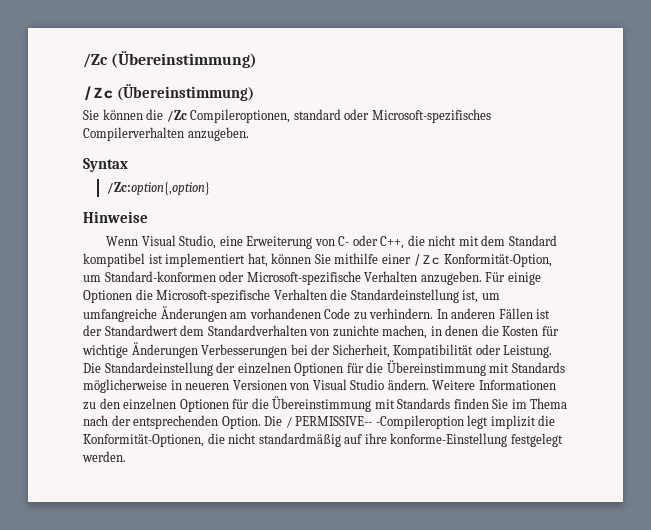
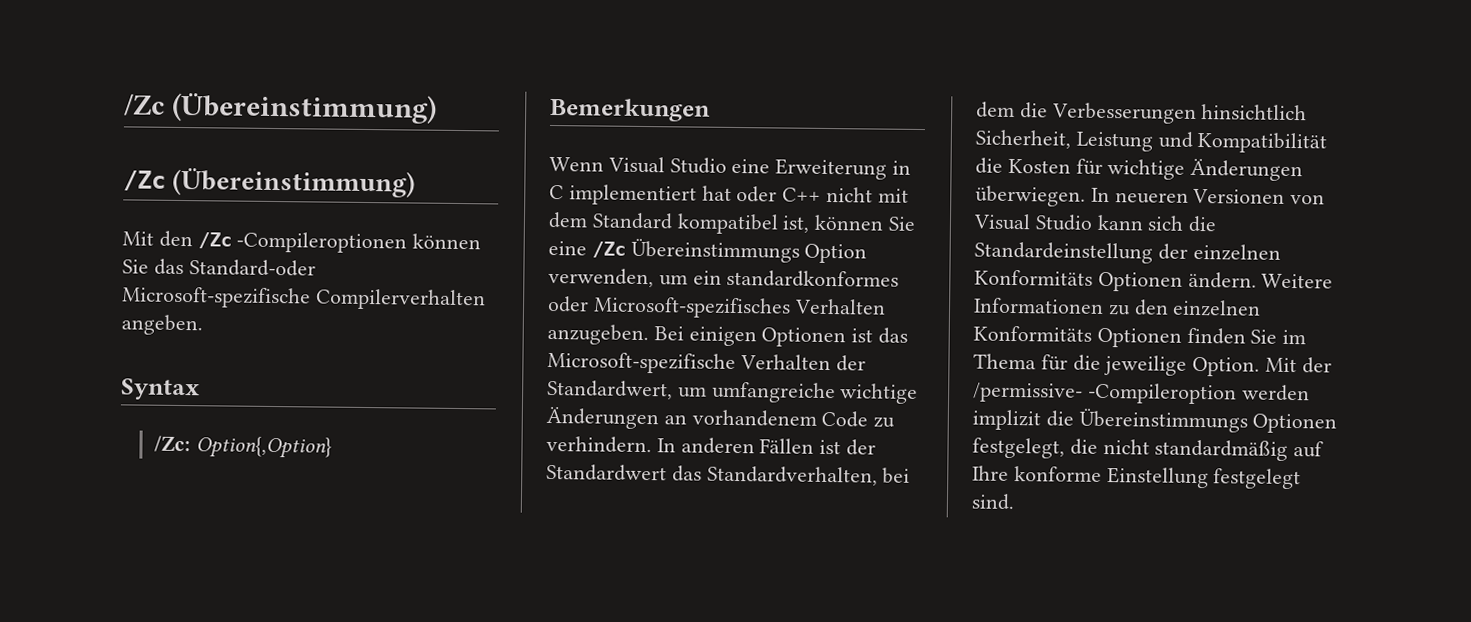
[83,109,491,123] [83,127,249,141] [83,158,128,172] [106,182,210,195] [83,211,148,223] Sie können die /Zc Compileroptionen, standard oder Microsoft-spezifisches Compilerverhalten anzugeben. // Syntax // /Zc:option{,option} // Hinweise -> [122,230,482,254] [122,258,316,277] [122,286,486,311] [121,314,203,336] [121,378,200,401] [154,435,332,459] [550,97,711,122] Mit den /Zc -Compileroptionen können Sie das Standard-oder Microsoft-spezifische Compilerverhalten angeben. // Syntax // /Zc: Option{,Option} // Bemerkungen
[179,235,217,249] Studio, -> [669,157,727,174] Studio
[314,235,425,249] von C- oder C++, die -> [892,160,912,175] [549,184,822,206] in C implementiert hat oder C++
[148,253,552,267] [83,271,541,285] [83,289,500,303] [83,306,321,322] ist implementiert hat, können Sie mithilfe einer /Zc Konformität-Option, um Standard-konformen oder Microsoft-spezifische Verhalten anzugeben. Für einige Optionen die Microsoft-spezifische Verhalten die Standardeinstellung ist, um umfangreiche Änderungen am vorhandenen -> [782,214,917,233] [548,238,868,264] [548,267,900,288] [547,295,886,319] [547,323,909,348] [547,351,866,375] [547,379,919,404] [546,405,817,430] ist, können Sie eine /Zc Übereinstimmungs Option verwenden, um ein standardkonformes oder Microsoft-spezifisches Verhalten anzugeben. Bei einigen Optionen ist das Microsoft-spezifische Verhalten der Standardwert, um umfangreiche wichtige Änderungen an vorhandenem
[180,325,479,339] dem Standardverhalten von zunichte machen, in denen -> [671,465,911,486] [976,101,1308,124] [975,129,1328,154] das Standardverhalten, bei dem die Verbesserungen hinsichtlich Sicherheit, Leistung und Kompatibilität
[201,344,553,358] [83,360,565,376] [83,379,182,393] Verbesserungen bei der Sicherheit, Kompatibilität oder Leistung. Die Standardeinstellung der einzelnen Optionen für die Übereinstimmung mit Standards möglicherweise in -> [975,185,1110,207] überwiegen. In
(385, 384) none -> [1096,214,1218,233] [974,241,1281,264] [974,269,1183,292] kann sich die Standardeinstellung der einzelnen Konformitäts Optionen
[179,396,568,412] [83,415,556,429] [83,433,563,447] [82,451,126,462] Optionen für die Übereinstimmung mit Standards finden Sie im Thema nach der entsprechenden Option. Die / PERMISSIVE-- -Compileroption legt implizit die Konformität-Optionen, die nicht standardmäßig auf ihre konforme-Einstellung festgelegt werden. -> [973,325,1307,348] [973,353,1332,377] [973,382,1310,405] [972,408,1338,434] [972,437,1325,461] [972,465,1302,490] [971,493,1015,511] Konformitäts Optionen finden Sie im Thema für die jeweilige Option. Mit der /permissive- -Compileroption werden implizit die Übereinstimmungs Optionen festgelegt, die nicht standardmäßig auf Ihre konforme Einstellung festgelegt sind.

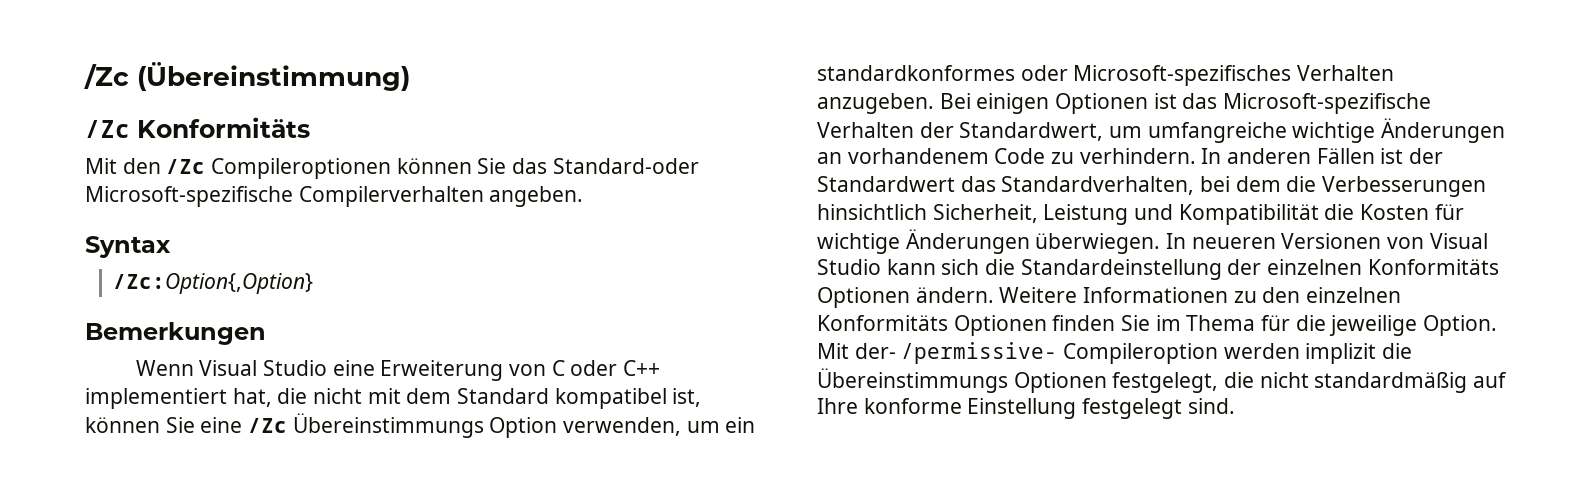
[172,167,417,198] (Übereinstimmung) -> [137,117,310,138] Konformitäts
[236,231,408,254] -Compileroptionen -> [211,158,392,179] Compileroptionen
[154,435,332,459] /Zc: Option{,Option} -> [113,273,314,294] /Zc:Option{,Option}
[892,160,912,175] [549,184,822,206] in C implementiert hat oder C++ -> [508,360,660,376] [85,388,308,409] von C oder C++ implementiert hat, die
[1301,357,1332,374] [973,382,1237,405] der /permissive- -Compileroption -> [854,342,1219,364] der- /permissive- Compileroption

